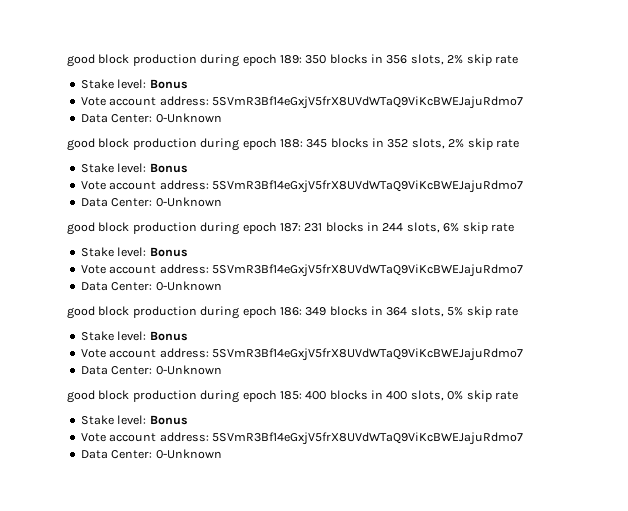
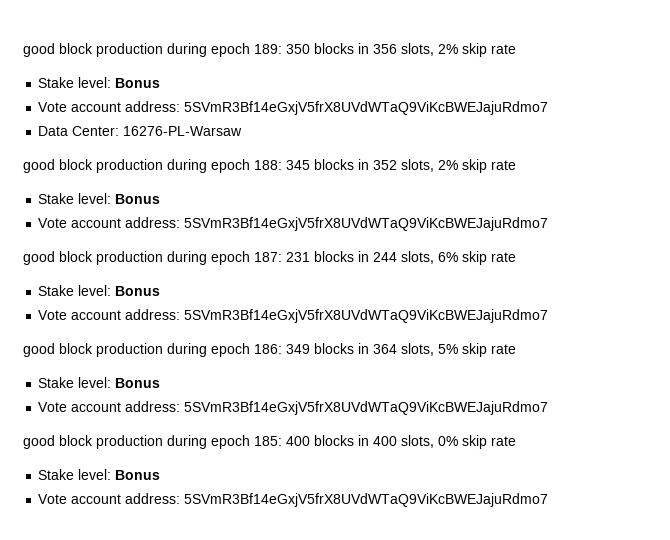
[155,113,222,123] 0-Unknown -> [123,126,243,136] 16276-PL-Warsaw
[80,197,222,207] // Data Center: 0-Unknown -> (549, 224) none
[80,281,222,291] // Data Center: 0-Unknown -> (549, 316) none
[80,365,222,375] // Data Center: 0-Unknown -> (549, 408) none
[80,449,222,459] // Data Center: 0-Unknown -> (549, 500) none

